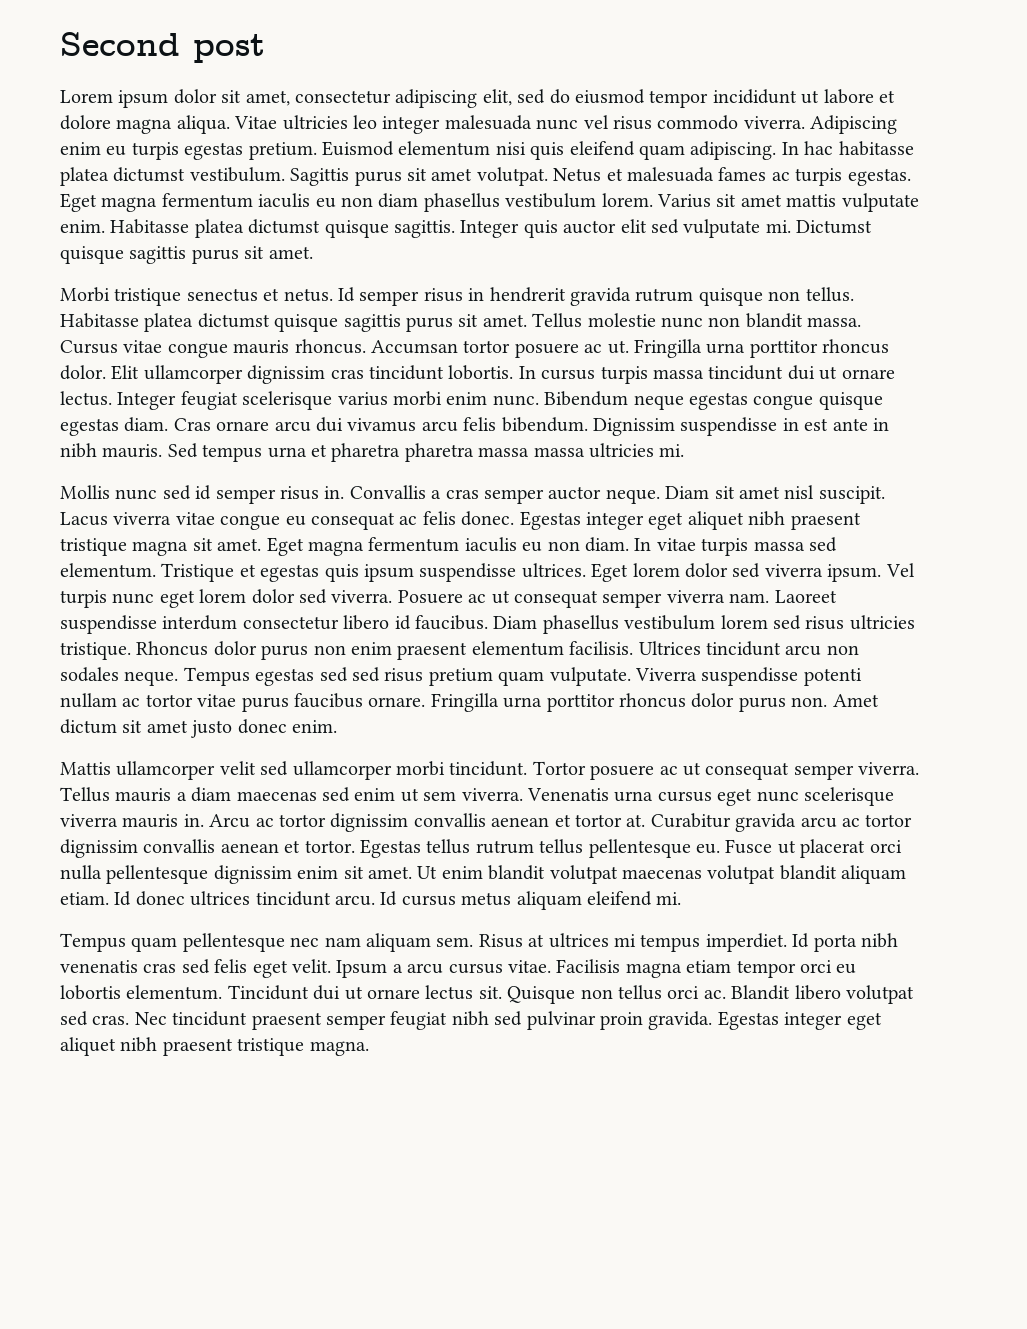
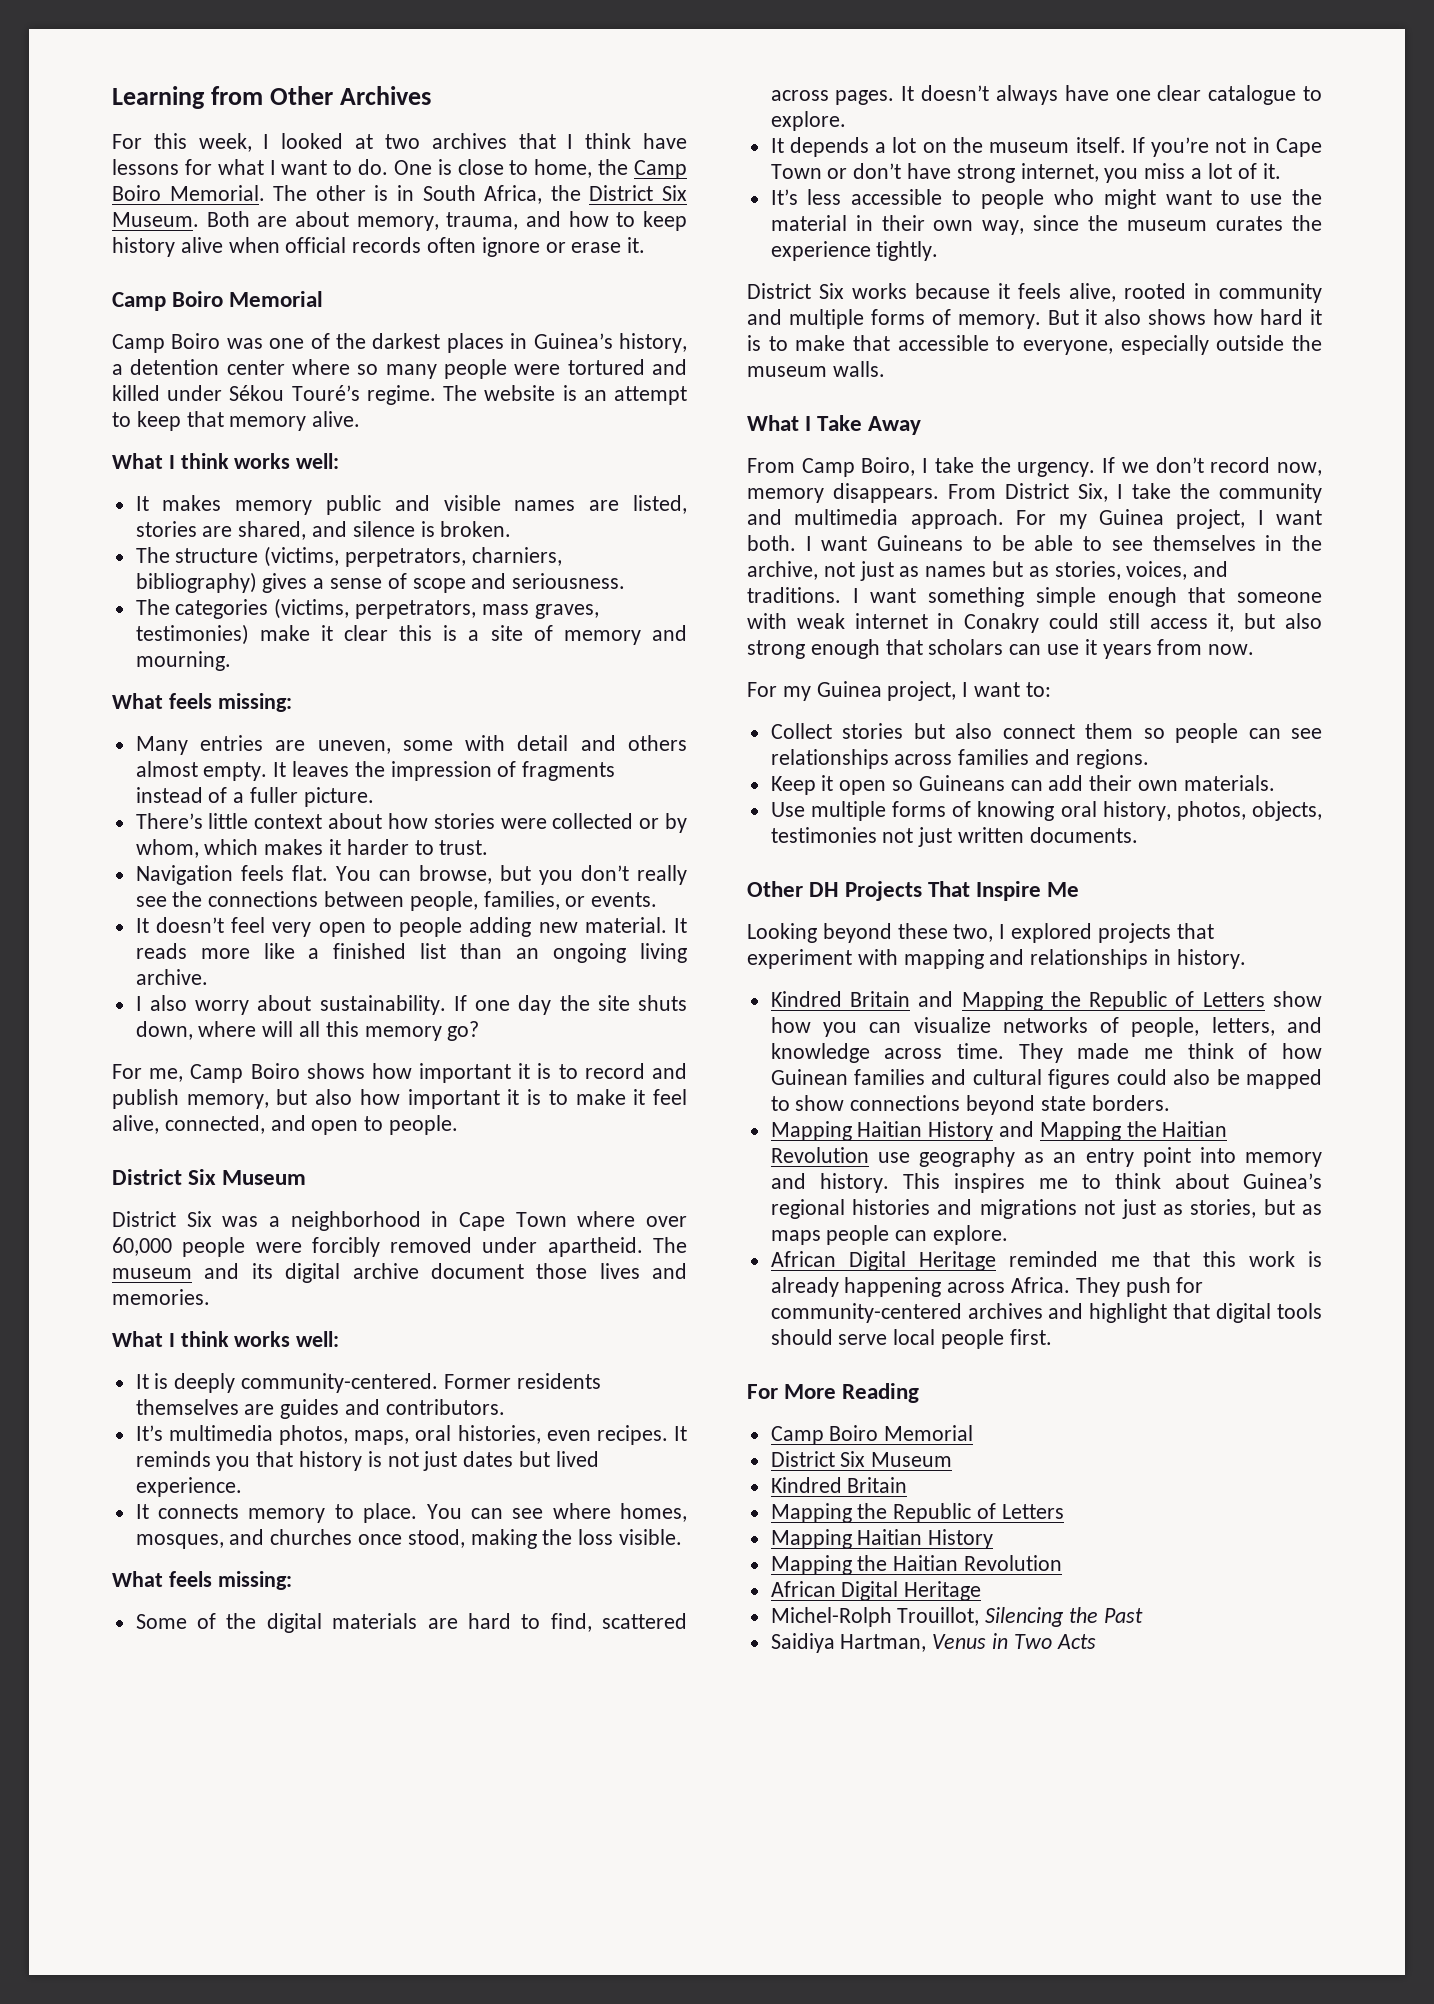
[60,32,265,63] [60,89,895,108] [60,115,898,134] [60,141,914,160] [60,167,911,186] [60,193,919,212] [60,219,873,238] [60,246,313,264] [60,287,854,306] [60,313,862,332] [60,339,890,358] [60,365,895,384] [60,391,883,410] [60,417,889,436] [60,443,685,462] [60,485,885,504] [60,511,861,530] [60,537,837,556] [60,563,915,582] [60,589,837,608] [60,615,915,634] [60,641,859,660] [60,667,862,686] [60,693,879,712] [60,719,337,738] [60,761,920,780] [60,787,894,806] [60,813,913,832] [60,839,902,858] [60,865,907,884] [60,891,682,910] [60,933,898,952] [60,959,857,978] [60,985,914,1004] [60,1011,882,1030] [60,1037,369,1056] Second post // Lorem ipsum dolor sit amet, consectetur adipiscing elit, sed do eiusmod tempor incididunt ut labore et dolore magna aliqua. Vitae ultricies leo integer malesuada nunc vel risus commodo viverra. Adipiscing enim eu turpis egestas pretium. Euismod elementum nisi quis eleifend quam adipiscing. In hac habitasse platea dictumst vestibulum. Sagittis purus sit amet volutpat. Netus et malesuada fames ac turpis egestas. Eget magna fermentum iaculis eu non diam phasellus vestibulum lorem. Varius sit amet mattis vulputate enim. Habitasse platea dictumst quisque sagittis. Integer quis auctor elit sed vulputate mi. Dictumst quisque sagittis purus sit amet. // Morbi tristique senectus et netus. Id semper risus in hendrerit gravida rutrum quisque non tellus. Habitasse platea dictumst quisque sagittis purus sit amet. Tellus molestie nunc non blandit massa. Cursus vitae congue mauris rhoncus. Accumsan tortor posuere ac ut. Fringilla urna porttitor rhoncus dolor. Elit ullamcorper dignissim cras tincidunt lobortis. In cursus turpis massa tincidunt dui ut ornare lectus. Integer feugiat scelerisque varius morbi enim nunc. Bibendum neque egestas congue quisque egestas diam. Cras ornare arcu dui vivamus arcu felis bibendum. Dignissim suspendisse in est ante in nibh mauris. Sed tempus urna et pharetra pharetra massa massa ultricies mi. // Mollis nunc sed id semper risus in. Convallis a cras semper auctor neque. Diam sit amet nisl suscipit. Lacus viverra vitae congue eu consequat ac felis donec. Egestas integer eget aliquet nibh praesent tristique magna sit amet. Eget magna fermentum iaculis eu non diam. In vitae turpis massa sed elementum. Tristique et egestas quis ipsum suspendisse ultrices. Eget lorem dolor sed viverra ipsum. Vel turpis nunc eget lorem dolor sed viverra. Posuere ac ut consequat semper viverra nam. Laoreet suspendisse interdum consectetur libero id faucibus. Diam phasellus vestibulum lorem sed risus ultricies tristique. Rhoncus dolor purus non enim praesent elementum facilisis. Ultrices tincidunt arcu non sodales neque. Tempus egestas sed sed risus pretium quam vulputate. Viverra suspendisse potenti nullam ac tortor vitae purus faucibus ornare. Fringilla urna porttitor rhoncus dolor purus non. Amet dictum sit amet justo donec enim. // Mattis ullamcorper velit sed ullamcorper morbi tincidunt. Tortor posuere ac ut consequat semper viverra. Tellus mauris a diam maecenas sed enim ut sem viverra. Venenatis urna cursus eget nunc scelerisque viverra mauris in. Arcu ac tortor dignissim convallis aenean et tortor at. Curabitur gravida arcu ac tortor dignissim convallis aenean et tortor. Egestas tellus rutrum tellus pellentesque eu. Fusce ut placerat orci nulla pellentesque dignissim enim sit amet. Ut enim blandit volutpat maecenas volutpat blandit aliquam etiam. Id donec ultrices tincidunt arcu. Id cursus metus aliquam eleifend mi. // Tempus quam pellentesque nec nam aliquam sem. Risus at ultrices mi tempus imperdiet. Id porta nibh venenatis cras sed felis eget velit. Ipsum a arcu cursus vitae. Facilisis magna etiam tempor orci eu lobortis elementum. Tincidunt dui ut ornare lectus sit. Quisque non tellus orci ac. Blandit libero volutpat sed cras. Nec tincidunt praesent semper feugiat nibh sed pulvinar proin gravida. Egestas integer eget aliquet nibh praesent tristique magna. -> [112,86,432,109] [112,133,687,152] [112,159,687,179] [112,185,688,204] [112,211,687,231] [112,237,646,257] [112,291,324,311] [112,333,687,353] [112,359,687,379] [112,385,687,405] [112,411,361,431] [112,453,340,469] [135,495,687,515] [135,521,512,540] [135,546,562,567] [135,572,626,593] [135,598,599,619] [135,624,687,645] [135,651,231,671] [112,693,292,712] [135,735,687,755] [135,761,616,781] [135,787,374,807] [135,813,688,833] [135,839,489,858] [135,865,687,885] [135,891,658,911] [135,917,688,937] [135,943,688,963] [135,969,208,985] [135,995,688,1015] [135,1021,480,1041] [112,1063,687,1083] [112,1089,688,1109] [112,1115,459,1135] [112,1169,307,1185] [112,1211,687,1231] [112,1237,687,1257] [112,1263,687,1283] [112,1289,210,1305] [112,1331,340,1347] [135,1373,601,1393] [135,1399,505,1419] [135,1425,687,1445] [135,1451,599,1471] [135,1477,242,1497] [135,1503,687,1523] [135,1529,683,1549] [112,1571,292,1590] [135,1613,687,1633] [770,85,1322,105] [770,111,846,131] [770,137,1323,157] [770,163,1281,183] [770,189,1322,209] [770,215,1322,235] [770,241,939,261] [747,283,1322,303] [747,309,1322,329] [747,335,1322,355] [747,361,885,377] [747,415,922,435] [747,457,1322,477] [747,483,1322,503] [747,509,1322,529] [747,535,1322,551] [747,561,1229,581] [747,587,1322,607] [747,613,1322,633] [747,639,1255,659] [747,681,1051,701] [770,723,1322,743] [770,749,1149,769] [770,775,1275,795] [770,801,1322,821] [770,827,1138,847] [747,881,1080,901] [747,923,1214,943] [747,949,1246,969] [770,991,1322,1011] [770,1017,1322,1037] [770,1043,1322,1063] [770,1069,1322,1089] [770,1095,1170,1115] [770,1121,1228,1141] [770,1147,1322,1167] [770,1173,1322,1193] [770,1199,1322,1219] [770,1225,1009,1245] [770,1251,1322,1271] [770,1277,1204,1297] [770,1303,1322,1323] [770,1329,1052,1349] [747,1383,920,1403] [770,1425,974,1445] [770,1451,953,1467] [770,1477,908,1493] [770,1503,1064,1523] [770,1529,994,1549] [770,1555,1063,1575] [770,1581,982,1601] [770,1607,1143,1627] [770,1633,1096,1653] Learning from Other Archives // For this week, I looked at two archives that I think have lessons for what I want to do. One is close to home, the Camp Boiro Memorial. The other is in South Africa, the District Six Museum. Both are about memory, trauma, and how to keep history alive when official records often ignore or erase it. // Camp Boiro Memorial // Camp Boiro was one of the darkest places in Guinea’s history, a detention center where so many people were tortured and killed under Sékou Touré’s regime. The website is an attempt to keep that memory alive. // What I think works well: // It makes memory public and visible names are listed, stories are shared, and silence is broken. // The structure (victims, perpetrators, charniers, bibliography) gives a sense of scope and seriousness. // The categories (victims, perpetrators, mass graves, testimonies) make it clear this is a site of memory and mourning. // What feels missing: // Many entries are uneven, some with detail and others almost empty. It leaves the impression of fragments instead of a fuller picture. // There’s little context about how stories were collected or by whom, which makes it harder to trust. // Navigation feels flat. You can browse, but you don’t really see the connections between people, families, or events. // It doesn’t feel very open to people adding new material. It reads more like a finished list than an ongoing living archive. // I also worry about sustainability. If one day the site shuts down, where will all this memory go? // For me, Camp Boiro shows how important it is to record and publish memory, but also how important it is to make it feel alive, connected, and open to people. // District Six Museum // District Six was a neighborhood in Cape Town where over 60,000 people were forcibly removed under apartheid. The museum and its digital archive document those lives and memories. // What I think works well: // It is deeply community-centered. Former residents themselves are guides and contributors. // It’s multimedia photos, maps, oral histories, even recipes. It reminds you that history is not just dates but lived experience. // It connects memory to place. You can see where homes, mosques, and churches once stood, making the loss visible. // What feels missing: // Some of the digital materials are hard to find, scattered across pages. It doesn’t always have one clear catalogue to explore. // It depends a lot on the museum itself. If you’re not in Cape Town or don’t have strong internet, you miss a lot of it. // It’s less accessible to people who might want to use the material in their own way, since the museum curates the experience tightly. // District Six works because it feels alive, rooted in community and multiple forms of memory. But it also shows how hard it is to make that accessible to everyone, especially outside the museum walls. // What I Take Away // From Camp Boiro, I take the urgency. If we don’t record now, memory disappears. From District Six, I take the community and multimedia approach. For my Guinea project, I want both. I want Guineans to be able to see themselves in the archive, not just as names but as stories, voices, and traditions. I want something simple enough that someone with weak internet in Conakry could still access it, but also strong enough that scholars can use it years from now. // For my Guinea project, I want to: // Collect stories but also connect them so people can see relationships across families and regions. // Keep it open so Guineans can add their own materials. // Use multiple forms of knowing oral history, photos, objects, testimonies not just written documents. // Other DH Projects That Inspire Me // Looking beyond these two, I explored projects that experiment with mapping and relationships in history. // Kindred Britain and Mapping the Republic of Letters show how you can visualize networks of people, letters, and knowledge across time. They made me think of how Guinean families and cultural figures could also be mapped to show connections beyond state borders. // Mapping Haitian History and Mapping the Haitian Revolution use geography as an entry point into memory and history. This inspires me to think about Guinea’s regional histories and migrations not just as stories, but as maps people can explore. // African Digital Heritage reminded me that this work is already happening across Africa. They push for community-centered archives and highlight that digital tools should serve local people first. // For More Reading // Camp Boiro Memorial // District Six Museum // Kindred Britain // Mapping the Republic of Letters // Mapping Haitian History // Mapping the Haitian Revolution // African Digital Heritage // Michel-Rolph Trouillot, Silencing the Past // Saidiya Hartman, Venus in Two Acts

